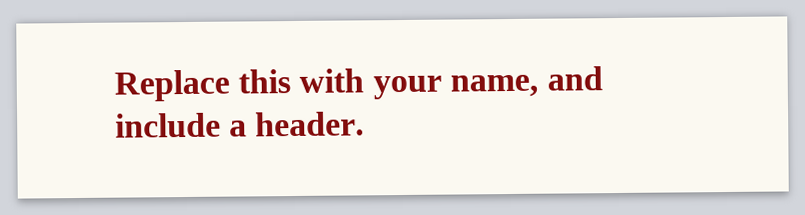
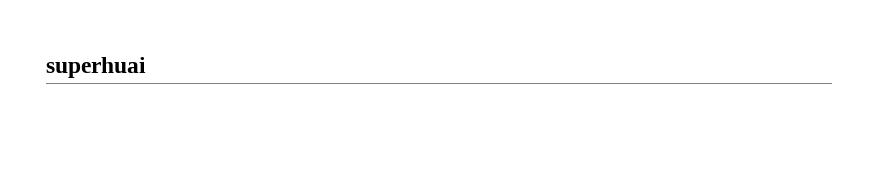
[114,66,603,102] [115,111,366,138] Replace this with your name, and include a header. -> [46,57,146,78] superhuai

